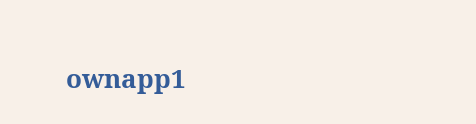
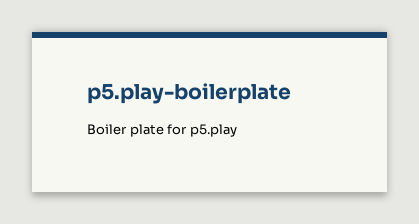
[66,70,186,94] ownapp1 -> [87,83,291,104] [87,124,237,137] p5.play-boilerplate // Boiler plate for p5.play

